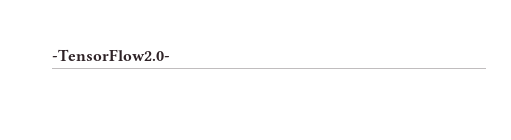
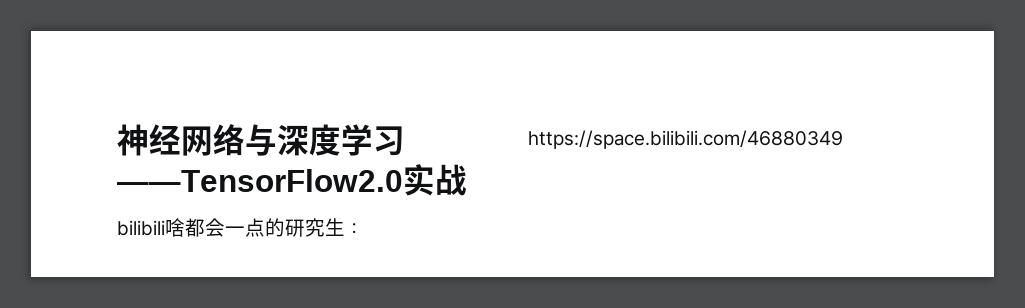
[52,49,170,61] -TensorFlow2.0- -> [117,124,405,156] [117,164,467,196] [117,218,363,237] [528,130,843,149] 神经网络与深度学习——TensorFlow2.0实战 // bilibili啥都会一点的研究生：https://space.bilibili.com/46880349

